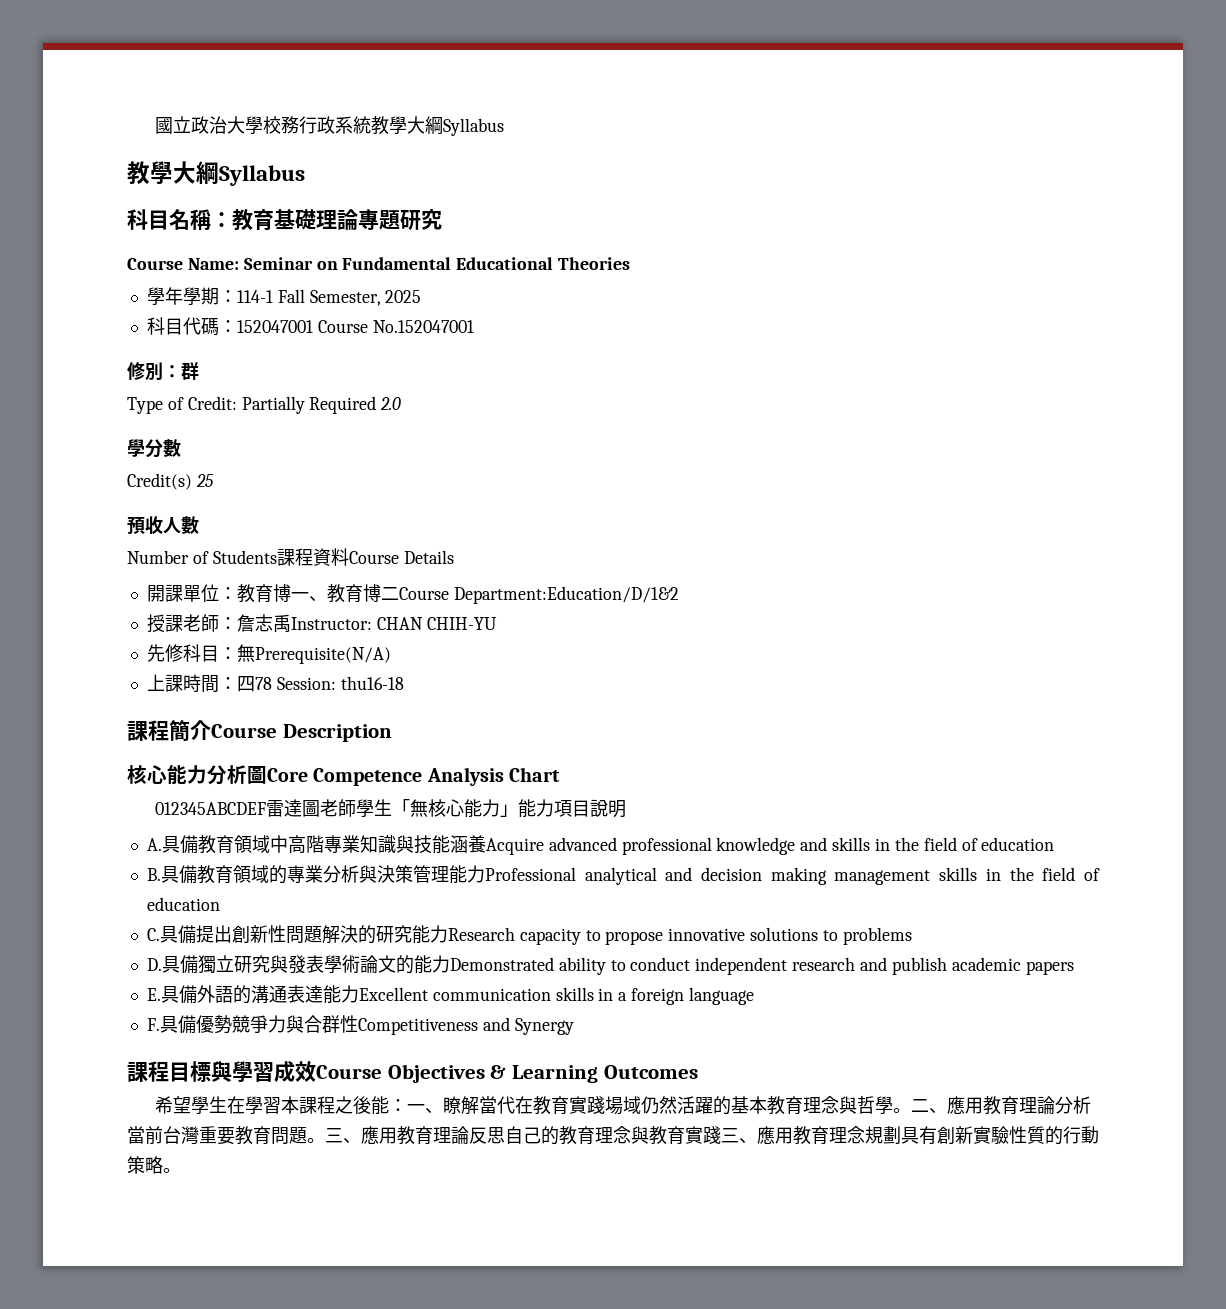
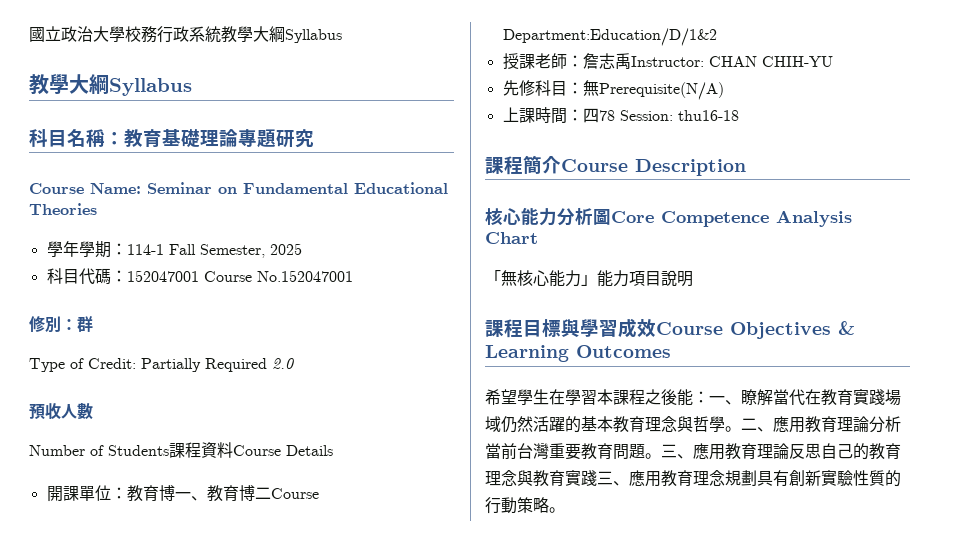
[127,439,181,458] [127,473,214,490] // 學分數 // Credit(s) 25 -> (294, 363) none
[155,799,393,817] 012345ABCDEF雷達圖老師學生 -> (538, 238) none
[146,835,1055,855] [146,865,1101,885] [146,897,220,911] [146,925,912,945] [146,955,1074,975] [146,985,754,1005] [146,1015,574,1035] // A.具備教育領域中高階專業知識與技能涵養Acquire advanced professional knowledge and skills in the field of education // B.具備教育領域的專業分析與決策管理能力Professional analytical and decision making management skills in the field of education // C.具備提出創新性問題解決的研究能力Research capacity to propose innovative solutions to problems // D.具備獨立研究與發表學術論文的能力Demonstrated ability to conduct independent research and publish academic papers // E.具備外語的溝通表達能力Excellent communication skills in a foreign language // F.具備優勢競爭力與合群性Competitiveness and Synergy -> (693, 279) none

